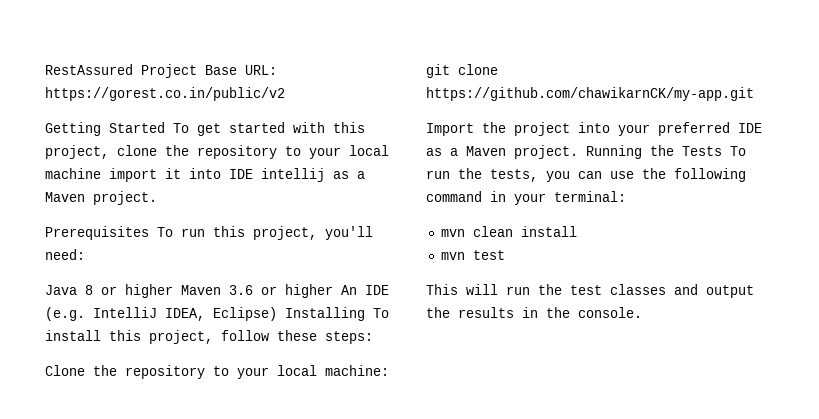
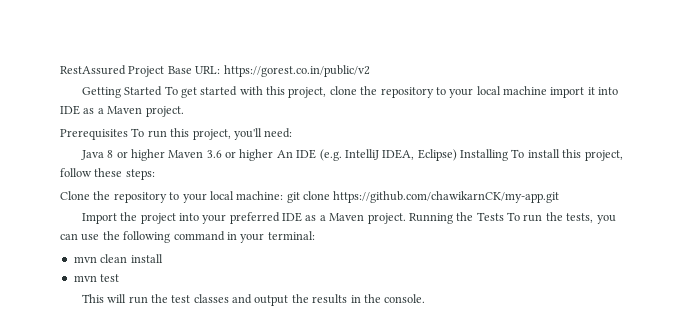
[261,168,325,182] intellij -> (80, 110) none

